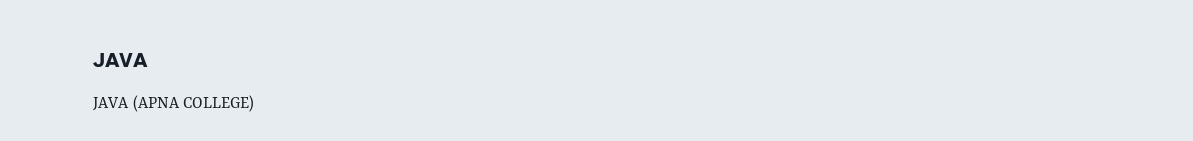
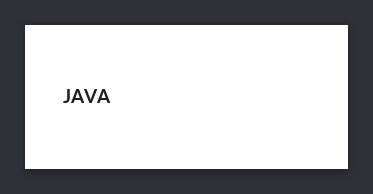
[93,53,148,67] [93,95,255,112] JAVA // JAVA (APNA COLLEGE) -> [63,89,111,103] JAVA

